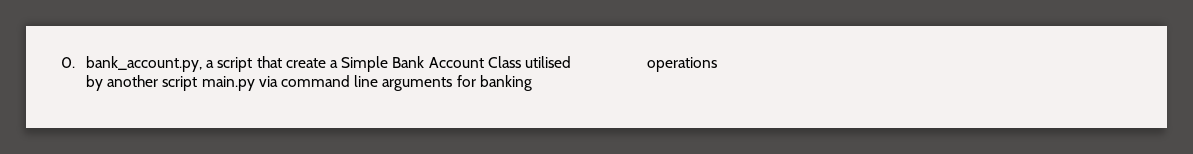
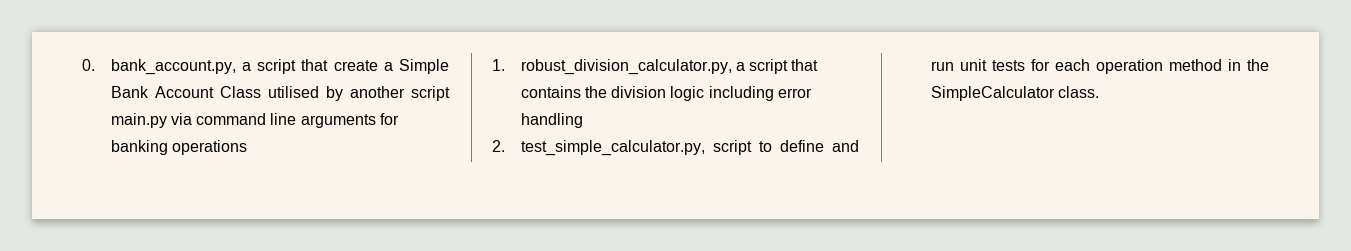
(718, 64) none -> [492,59,819,75] [520,86,813,101] [520,113,583,128] [492,140,860,156] [930,59,1269,74] [930,86,1099,101] // 1. robust_division_calculator.py, a script that contains the division logic including error handling // 2. test_simple_calculator.py, script to define and run unit tests for each operation method in the SimpleCalculator class.

